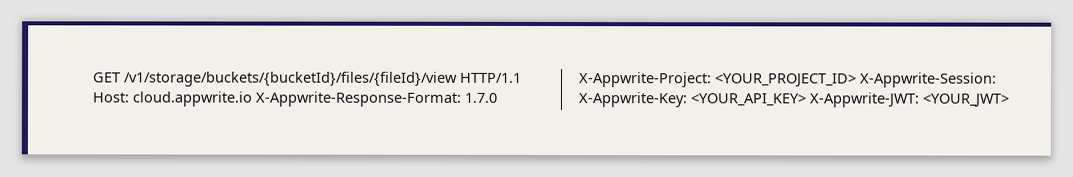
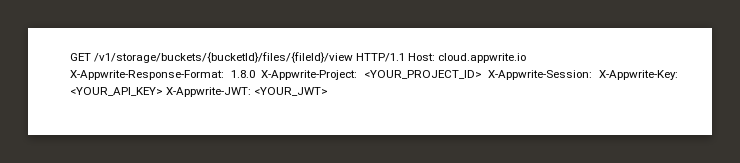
[464,92,497,103] 1.7.0 -> [230,70,255,78] 1.8.0

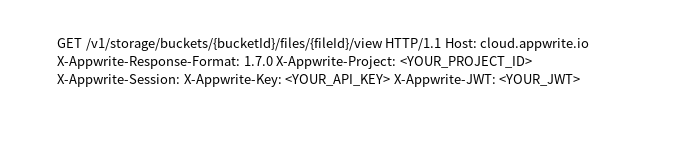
[230,70,255,78] 1.8.0 -> [243,56,273,66] 1.7.0

